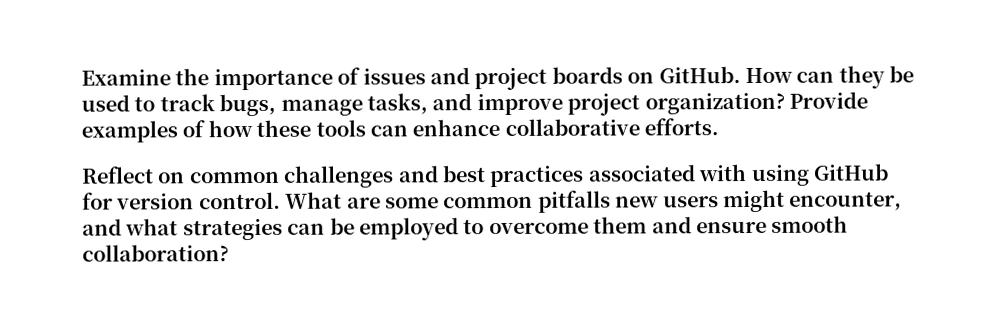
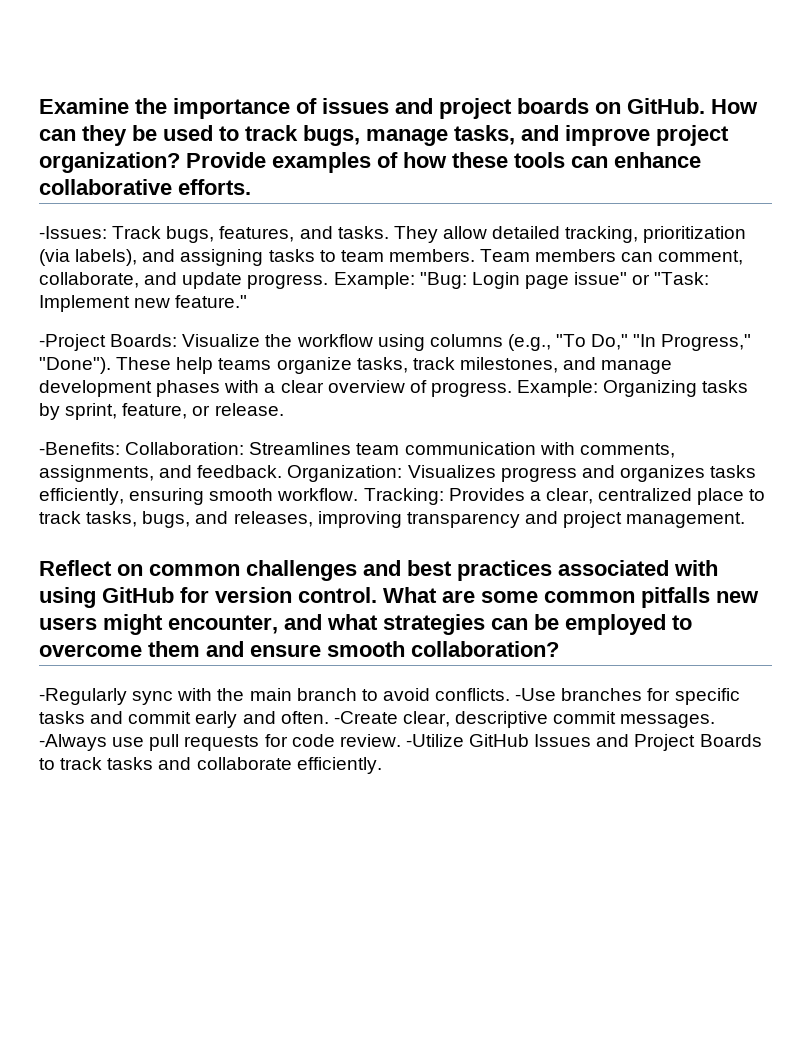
(720, 127) none -> [39,226,747,243] [39,249,744,266] [39,272,710,289] [39,295,248,312] [39,334,752,351] [39,357,673,374] [39,380,749,397] [39,403,284,420] [39,442,675,458] [39,465,757,482] [39,488,766,505] [39,511,746,528] // -Issues: Track bugs, features, and tasks. They allow detailed tracking, prioritization (via labels), and assigning tasks to team members. Team members can comment, collaborate, and update progress. Example: "Bug: Login page issue" or "Task: Implement new feature." // -Project Boards: Visualize the workflow using columns (e.g., "To Do," "In Progress," "Done"). These help teams organize tasks, track milestones, and manage development phases with a clear overview of progress. Example: Organizing tasks by sprint, feature, or release. // -Benefits: Collaboration: Streamlines team communication with comments, assignments, and feedback. Organization: Visualizes progress and organizes tasks efficiently, ensuring smooth workflow. Tracking: Provides a clear, centralized place to track tasks, bugs, and releases, improving transparency and project management.
(229, 253) none -> [39,688,740,705] [39,711,716,728] [39,734,762,751] [39,757,382,774] // -Regularly sync with the main branch to avoid conflicts. -Use branches for specific tasks and commit early and often. -Create clear, descriptive commit messages. -Always use pull requests for code review. -Utilize GitHub Issues and Project Boards to track tasks and collaborate efficiently.

